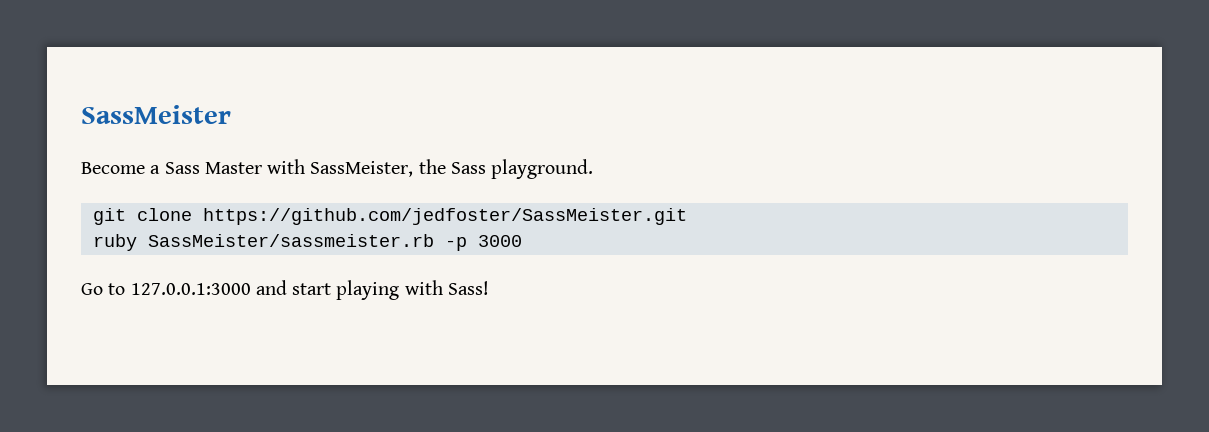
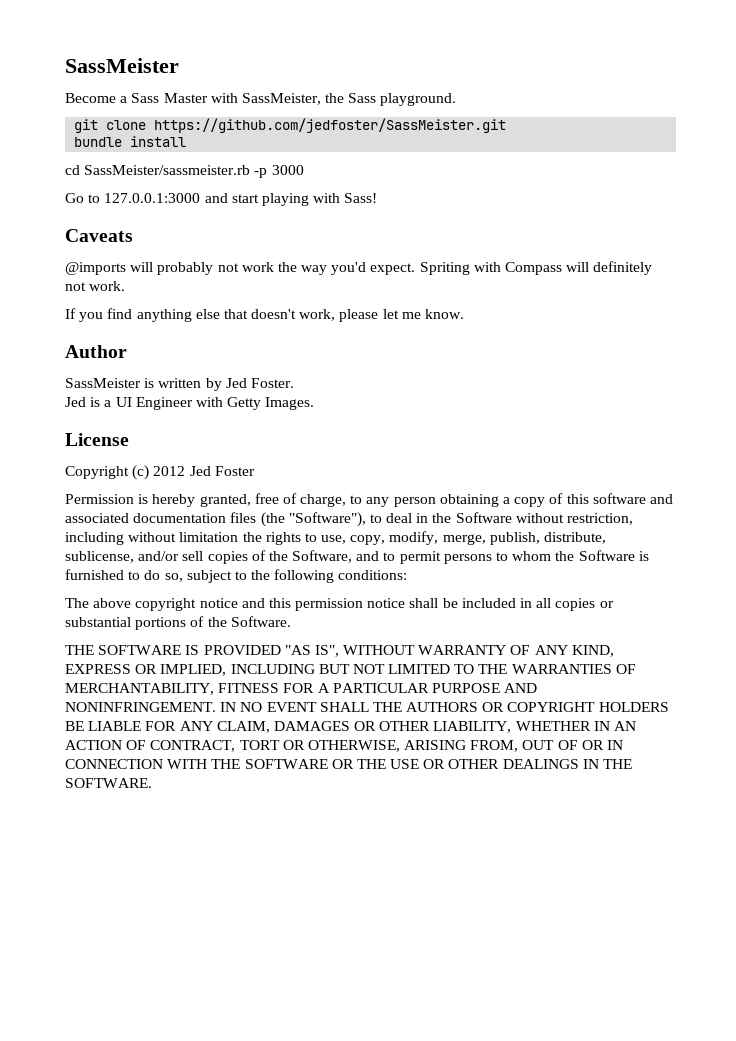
[92,234,137,251] ruby -> [74,136,187,147] [65,165,80,175] bundle install // cd
(489, 288) none -> [65,229,133,242] [65,261,653,275] [65,281,126,291] [65,308,465,322] [65,345,127,358] [65,378,294,391] [65,397,315,410] [65,433,129,446] [65,465,255,480] [65,493,673,507] [65,512,634,527] [65,531,607,545] [65,550,649,564] [65,569,408,583] [65,598,614,611] [65,616,291,630] [65,645,614,657] [65,664,636,676] [65,683,538,695] [65,702,669,712] [65,721,637,733] [65,740,624,752] [65,759,633,769] [65,778,152,788] // Caveats // @imports will probably not work the way you'd expect. Spriting with Compass will definitely not work. // If you find anything else that doesn't work, please let me know. // Author // SassMeister is written by Jed Foster. // Jed is a UI Engineer with Getty Images. // License // Copyright (c) 2012 Jed Foster // Permission is hereby granted, free of charge, to any person obtaining a copy of this software and associated documentation files (the "Software"), to deal in the Software without restriction, including without limitation the rights to use, copy, modify, merge, publish, distribute, sublicense, and/or sell copies of the Software, and to permit persons to whom the Software is furnished to do so, subject to the following conditions: // The above copyright notice and this permission notice shall be included in all copies or substantial portions of the Software. // THE SOFTWARE IS PROVIDED "AS IS", WITHOUT WARRANTY OF ANY KIND, EXPRESS OR IMPLIED, INCLUDING BUT NOT LIMITED TO THE WARRANTIES OF MERCHANTABILITY, FITNESS FOR A PARTICULAR PURPOSE AND NONINFRINGEMENT. IN NO EVENT SHALL THE AUTHORS OR COPYRIGHT HOLDERS BE LIABLE FOR ANY CLAIM, DAMAGES OR OTHER LIABILITY, WHETHER IN AN ACTION OF CONTRACT, TORT OR OTHERWISE, ARISING FROM, OUT OF OR IN CONNECTION WITH THE SOFTWARE OR THE USE OR OTHER DEALINGS IN THE SOFTWARE.

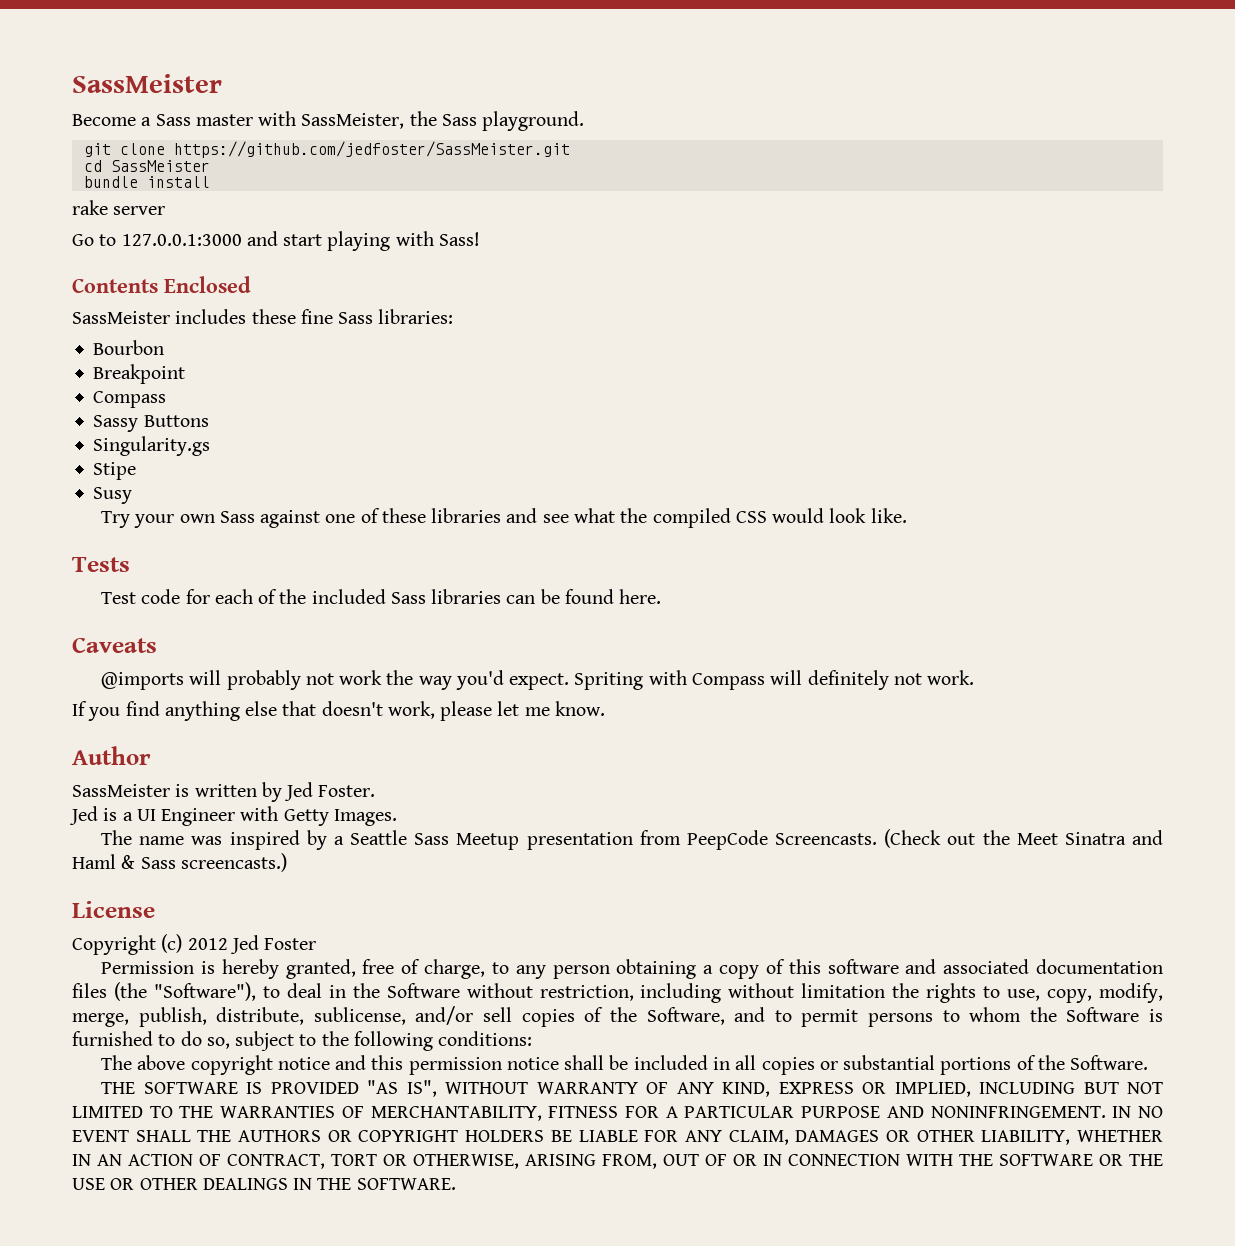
[163,93,208,103] Master -> [195,114,253,126] master
(507, 125) none -> [83,160,210,172] // cd SassMeister
[65,165,304,178] cd SassMeister/sassmeister.rb -p 3000 -> [72,200,166,215] rake server
(378, 198) none -> [72,276,251,293] [72,309,454,324] [93,340,165,355] [93,364,186,384] [93,391,167,408] [93,415,209,432] [93,436,211,456] [93,462,137,480] [93,487,133,504] [101,508,907,528] [72,557,130,572] [101,589,662,604] // Contents Enclosed // SassMeister includes these fine Sass libraries: // Bourbon // Breakpoint // Compass // Sassy Buttons // Singularity.gs // Stipe // Susy // Try your own Sass against one of these libraries and see what the compiled CSS would look like. // Tests // Test code for each of the included Sass libraries can be found here.
(315, 403) none -> [101,829,1163,850] [72,853,287,872] // The name was inspired by a Seattle Sass Meetup presentation from PeepCode Screencasts. (Check out the Meet Sinatra and Haml & Sass screencasts.)

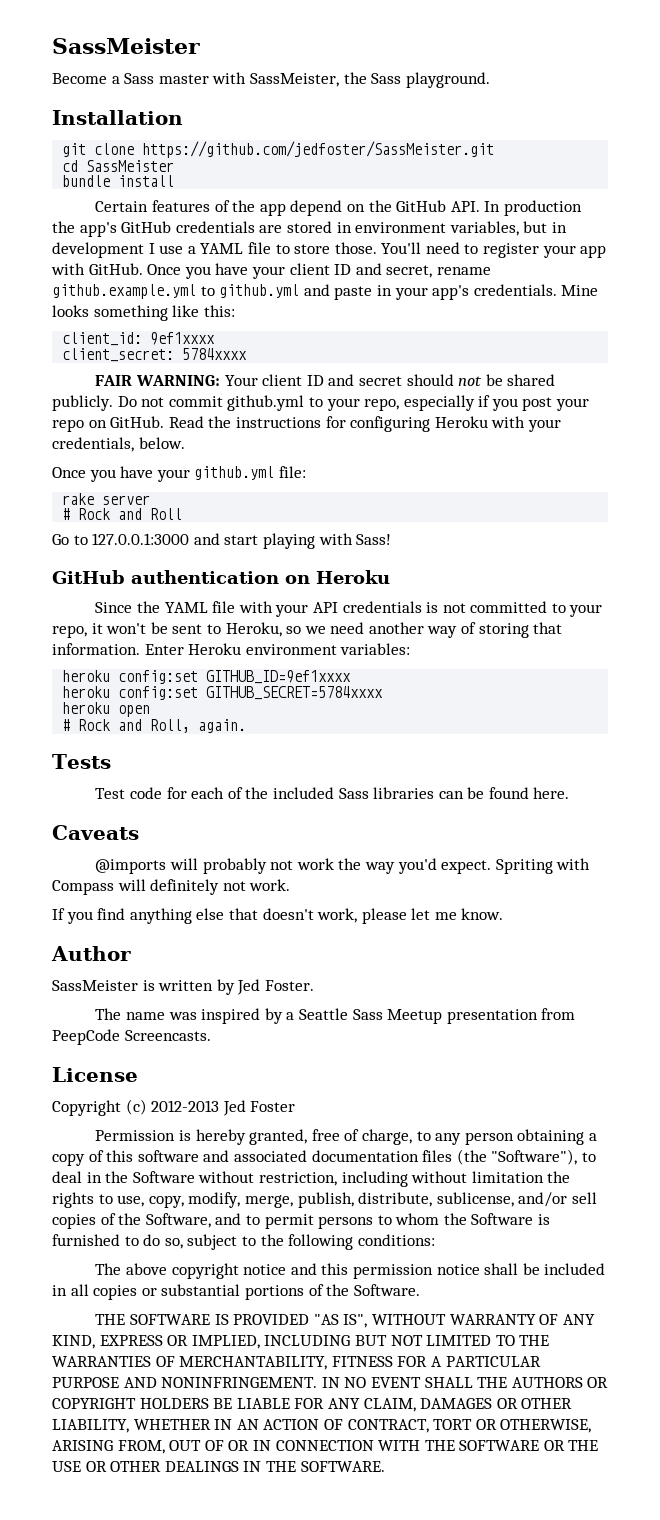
(585, 121) none -> [52,110,183,125] // Installation
[72,200,166,215] rake server -> [95,200,582,216] [52,221,567,237] [52,242,607,258] [51,263,491,279] [52,284,599,300] [52,305,235,321] [62,332,216,346] [62,348,248,362] [95,374,556,386] [52,395,590,411] [52,416,561,432] [52,437,185,452] [52,466,306,482] [62,493,151,505] [62,508,183,520] Certain features of the app depend on the GitHub API. In production the app's GitHub credentials are stored in environment variables, but in development I use a YAML file to store those. You'll need to register your app with GitHub. Once you have your client ID and secret, rename github.example.yml to github.yml and paste in your app's credentials. Mine looks something like this: // client_id: 9ef1xxxx // client_secret: 5784xxxx // FAIR WARNING: Your client ID and secret should not be shared publicly. Do not commit github.yml to your repo, especially if you post your repo on GitHub. Read the instructions for configuring Heroku with your credentials, below. // Once you have your github.yml file: // rake server // # Rock and Roll
[72,276,251,293] [72,309,454,324] [93,340,165,355] [93,364,186,384] [93,391,167,408] [93,415,209,432] [93,436,211,456] [93,462,137,480] [93,487,133,504] [101,508,907,528] Contents Enclosed // SassMeister includes these fine Sass libraries: // Bourbon // Breakpoint // Compass // Sassy Buttons // Singularity.gs // Stipe // Susy // Try your own Sass against one of these libraries and see what the compiled CSS would look like. -> [52,570,390,584] [95,601,603,617] [52,622,563,638] [52,643,411,655] [62,670,352,684] [62,686,384,700] [62,702,151,717] [62,719,247,733] GitHub authentication on Heroku // Since the YAML file with your API credentials is not committed to your repo, it won't be sent to Heroku, so we need another way of storing that information. Enter Heroku environment variables: // heroku config:set GITHUB_ID=9ef1xxxx // heroku config:set GITHUB_SECRET=5784xxxx // heroku open // # Rock and Roll, again.
[69,806,397,826] // Jed is a UI Engineer with Getty Images. -> (314, 985) none
[884,829,1163,848] [72,853,287,872] (Check out the Meet Sinatra and Haml & Sass screencasts.) -> (211, 1035) none
[187,938,228,950] 2012 -> [151,1100,220,1112] 2012-2013

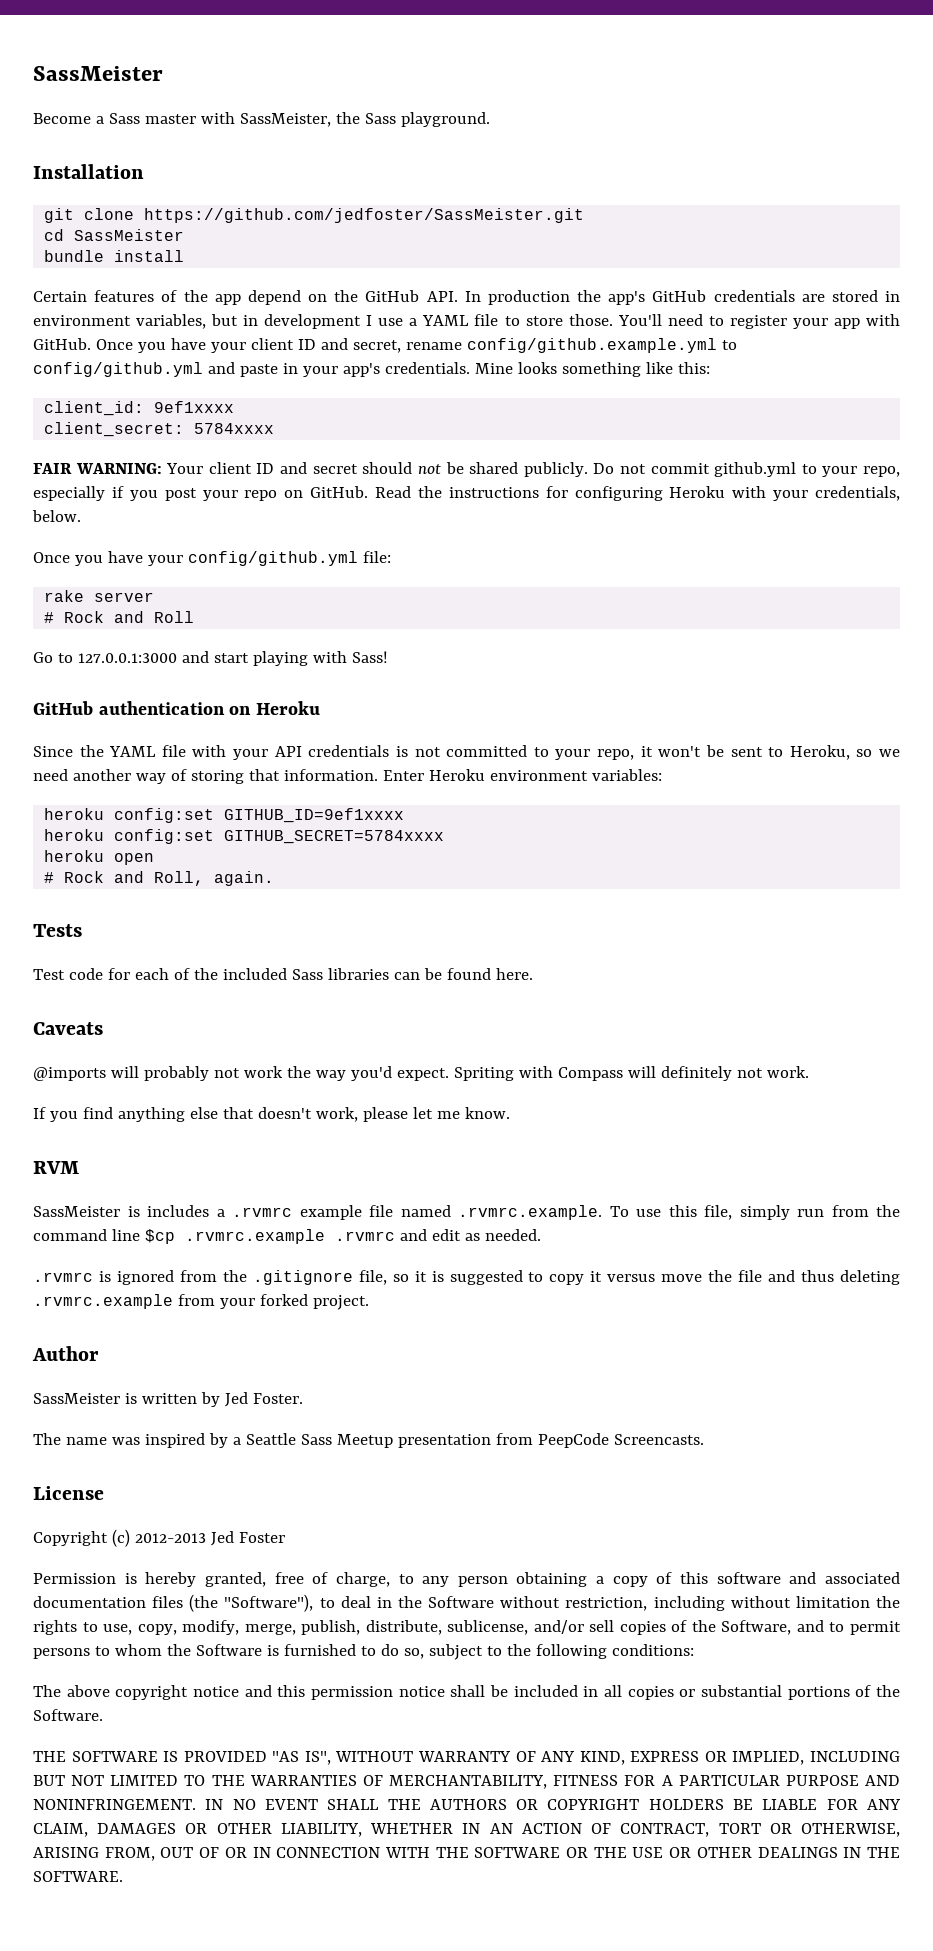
[52,284,300,299] github.example.yml to github.yml -> [466,338,737,353] [33,362,203,377] config/github.example.yml to config/github.yml
[194,466,275,480] github.yml -> [187,551,358,566] config/github.yml
(504, 914) none -> [33,1161,79,1174] [33,1205,900,1220] [33,1229,541,1244] [33,1270,901,1285] [33,1294,369,1310] // RVM // SassMeister is includes a .rvmrc example file named .rvmrc.example. To use this file, simply run from the command line $cp .rvmrc.example .rvmrc and edit as needed. // .rvmrc is ignored from the .gitignore file, so it is suggested to copy it versus move the file and thus deleting .rvmrc.example from your forked project.

